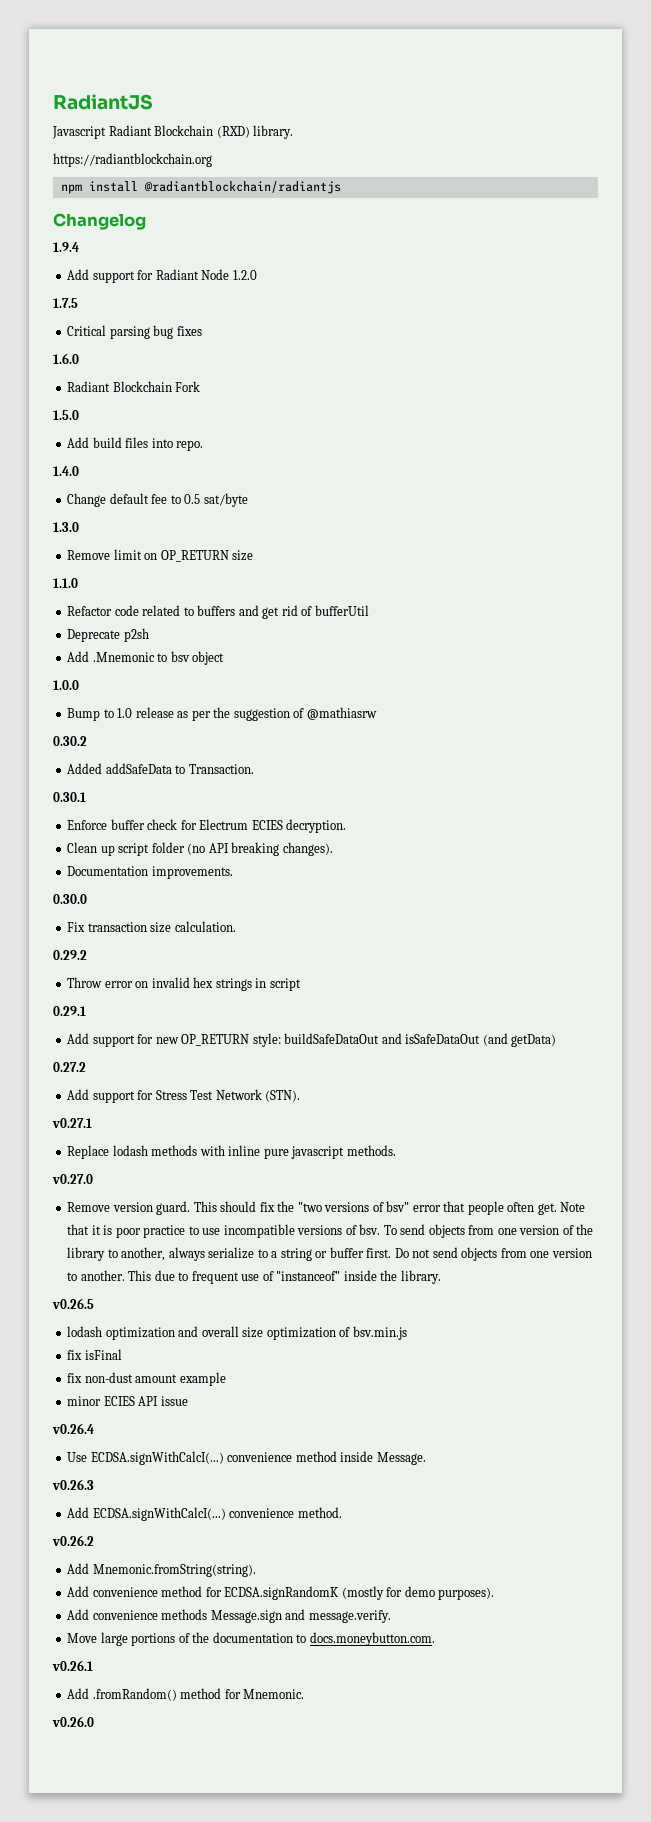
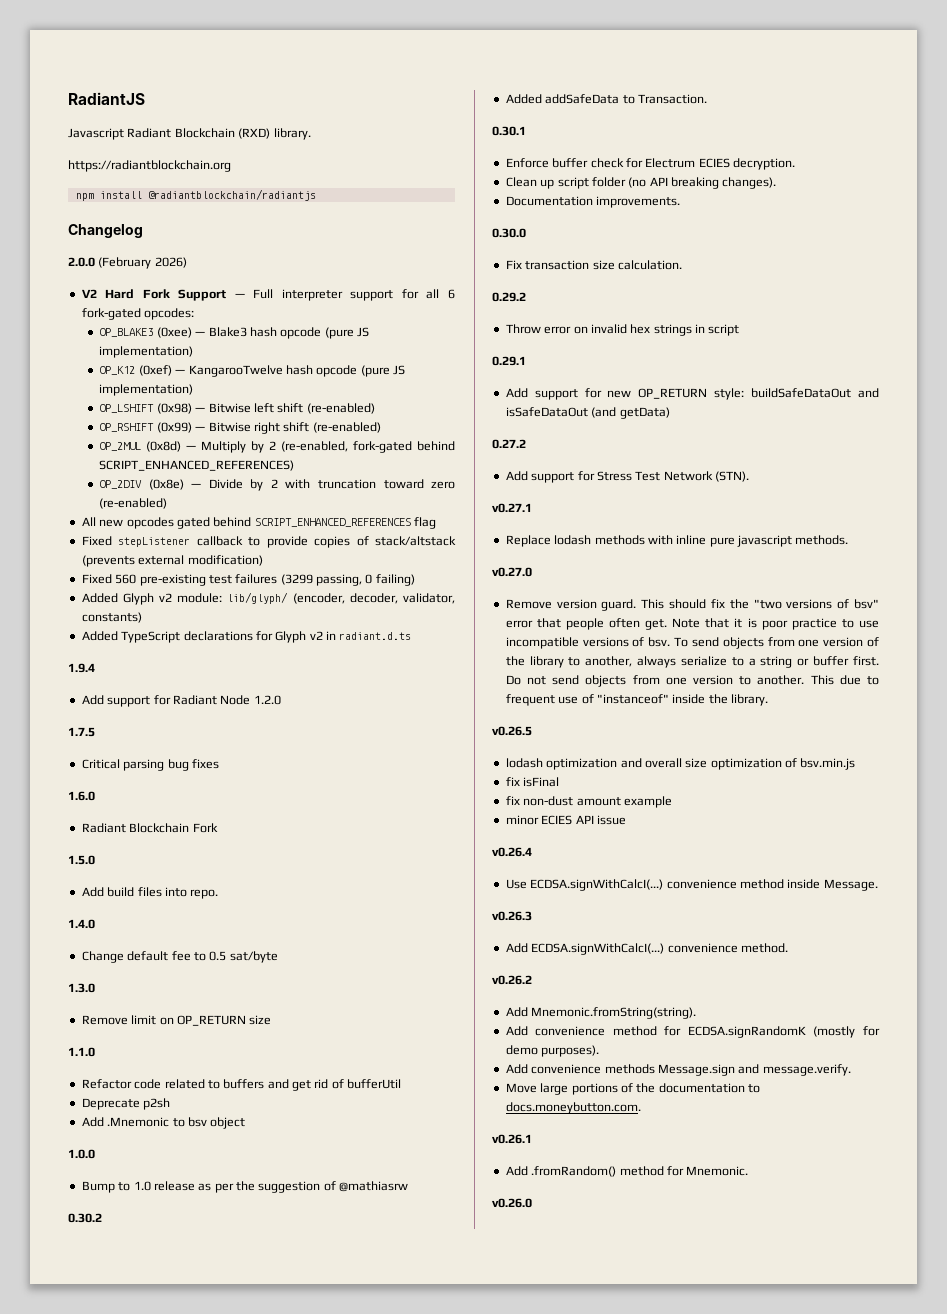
(146, 221) none -> [68,257,187,269] [81,289,455,301] [81,308,195,320] [99,327,370,339] [99,346,194,358] [99,365,406,377] [99,384,194,396] [99,403,375,414] [99,422,381,434] [99,441,456,453] [99,460,295,471] [99,479,455,491] [99,498,168,509] [81,517,436,529] [81,536,457,548] [81,555,263,567] [81,574,415,586] [81,592,455,605] [81,612,142,623] [81,631,412,643] // 2.0.0 (February 2026) // V2 Hard Fork Support — Full interpreter support for all 6 fork-gated opcodes: // OP_BLAKE3 (0xee) — Blake3 hash opcode (pure JS implementation) // OP_K12 (0xef) — KangarooTwelve hash opcode (pure JS implementation) // OP_LSHIFT (0x98) — Bitwise left shift (re-enabled) // OP_RSHIFT (0x99) — Bitwise right shift (re-enabled) // OP_2MUL (0x8d) — Multiply by 2 (re-enabled, fork-gated behind SCRIPT_ENHANCED_REFERENCES) // OP_2DIV (0x8e) — Divide by 2 with truncation toward zero (re-enabled) // All new opcodes gated behind SCRIPT_ENHANCED_REFERENCES flag // Fixed stepListener callback to provide copies of stack/altstack (prevents external modification) // Fixed 560 pre-existing test failures (3299 passing, 0 failing) // Added Glyph v2 module: lib/glyph/ (encoder, decoder, validator, constants) // Added TypeScript declarations for Glyph v2 in radiant.d.ts

